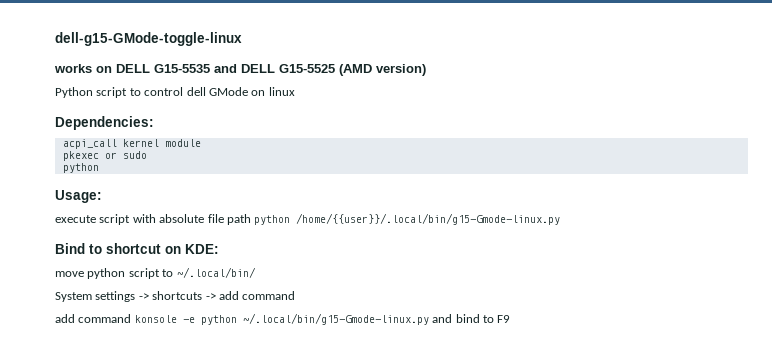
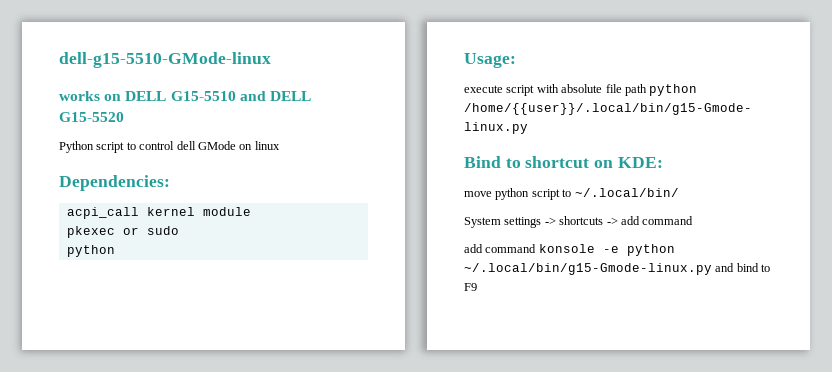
[55,32,242,46] dell-g15-GMode-toggle-linux -> [59,52,271,68] dell-g15-5510-GMode-linux
[154,64,210,73] G15-5535 -> [170,91,236,101] G15-5510
[279,64,426,76] G15-5525 (AMD version) -> [59,112,124,122] G15-5520

